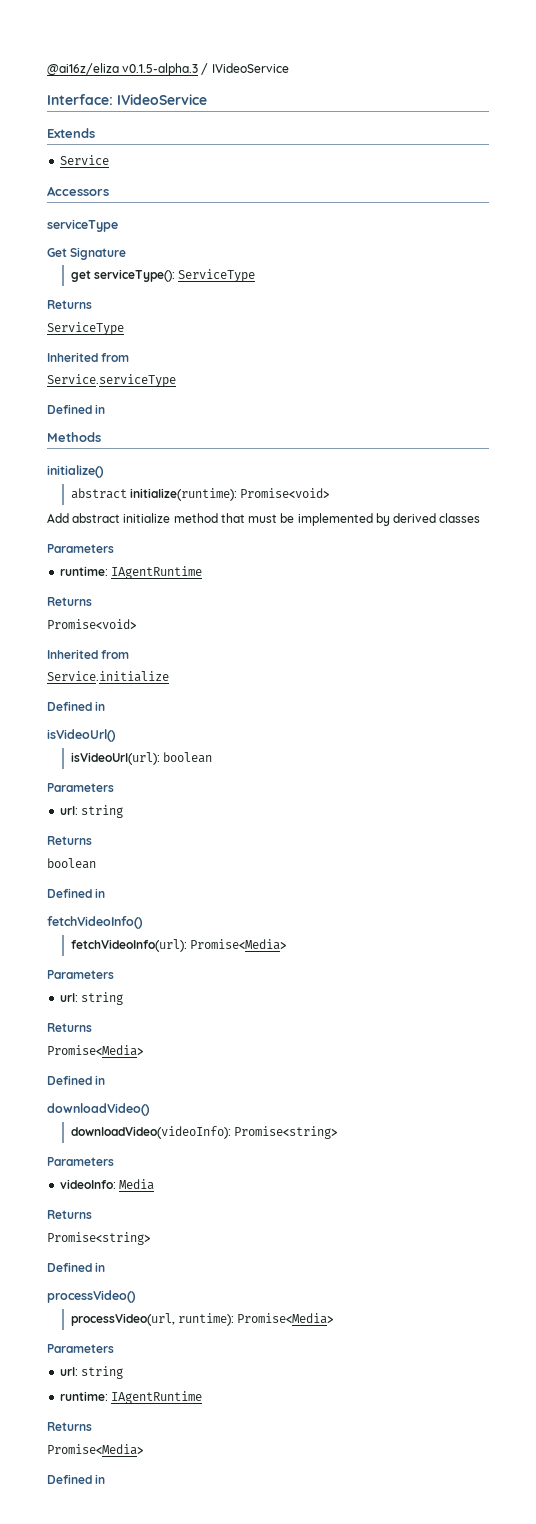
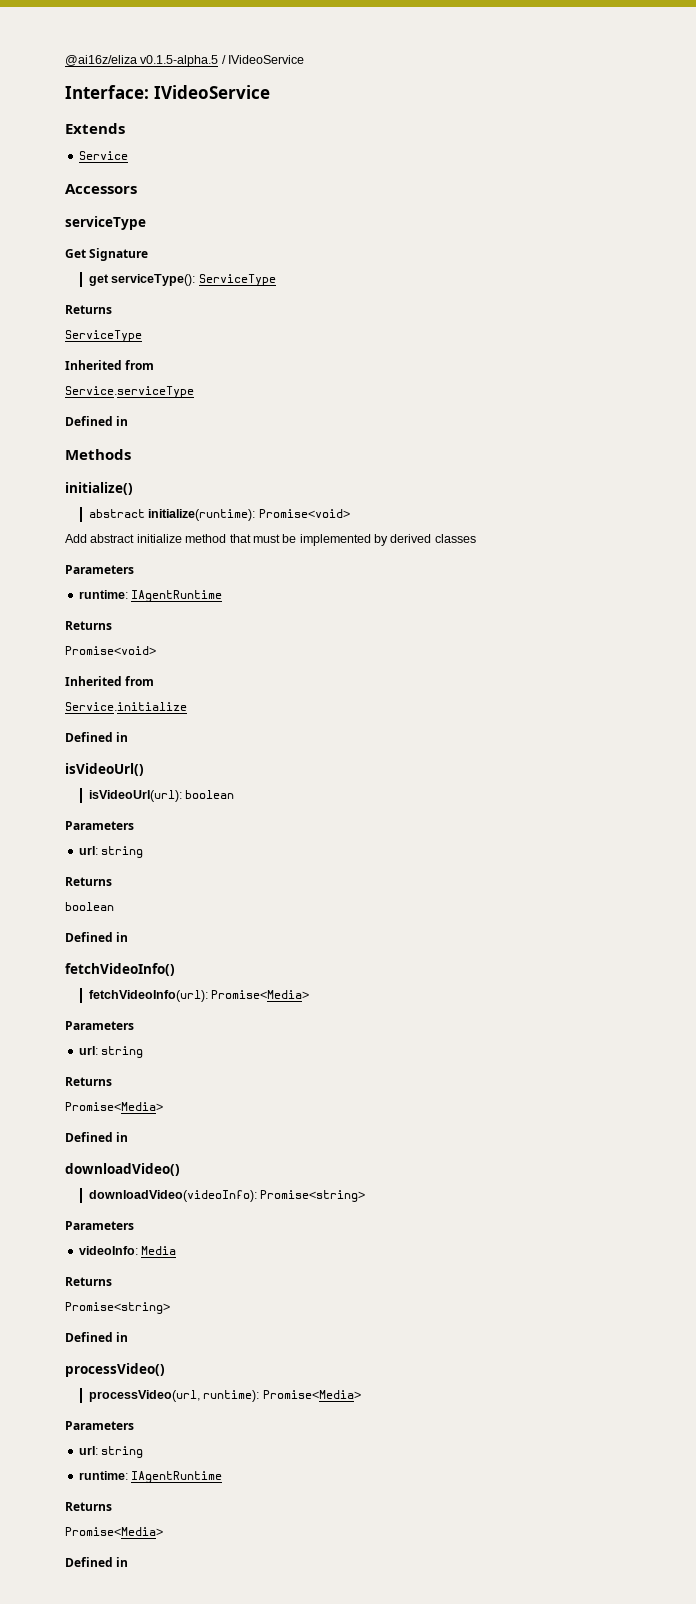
[122,63,199,76] v0.1.5-alpha.3 -> [140,55,219,67] v0.1.5-alpha.5

